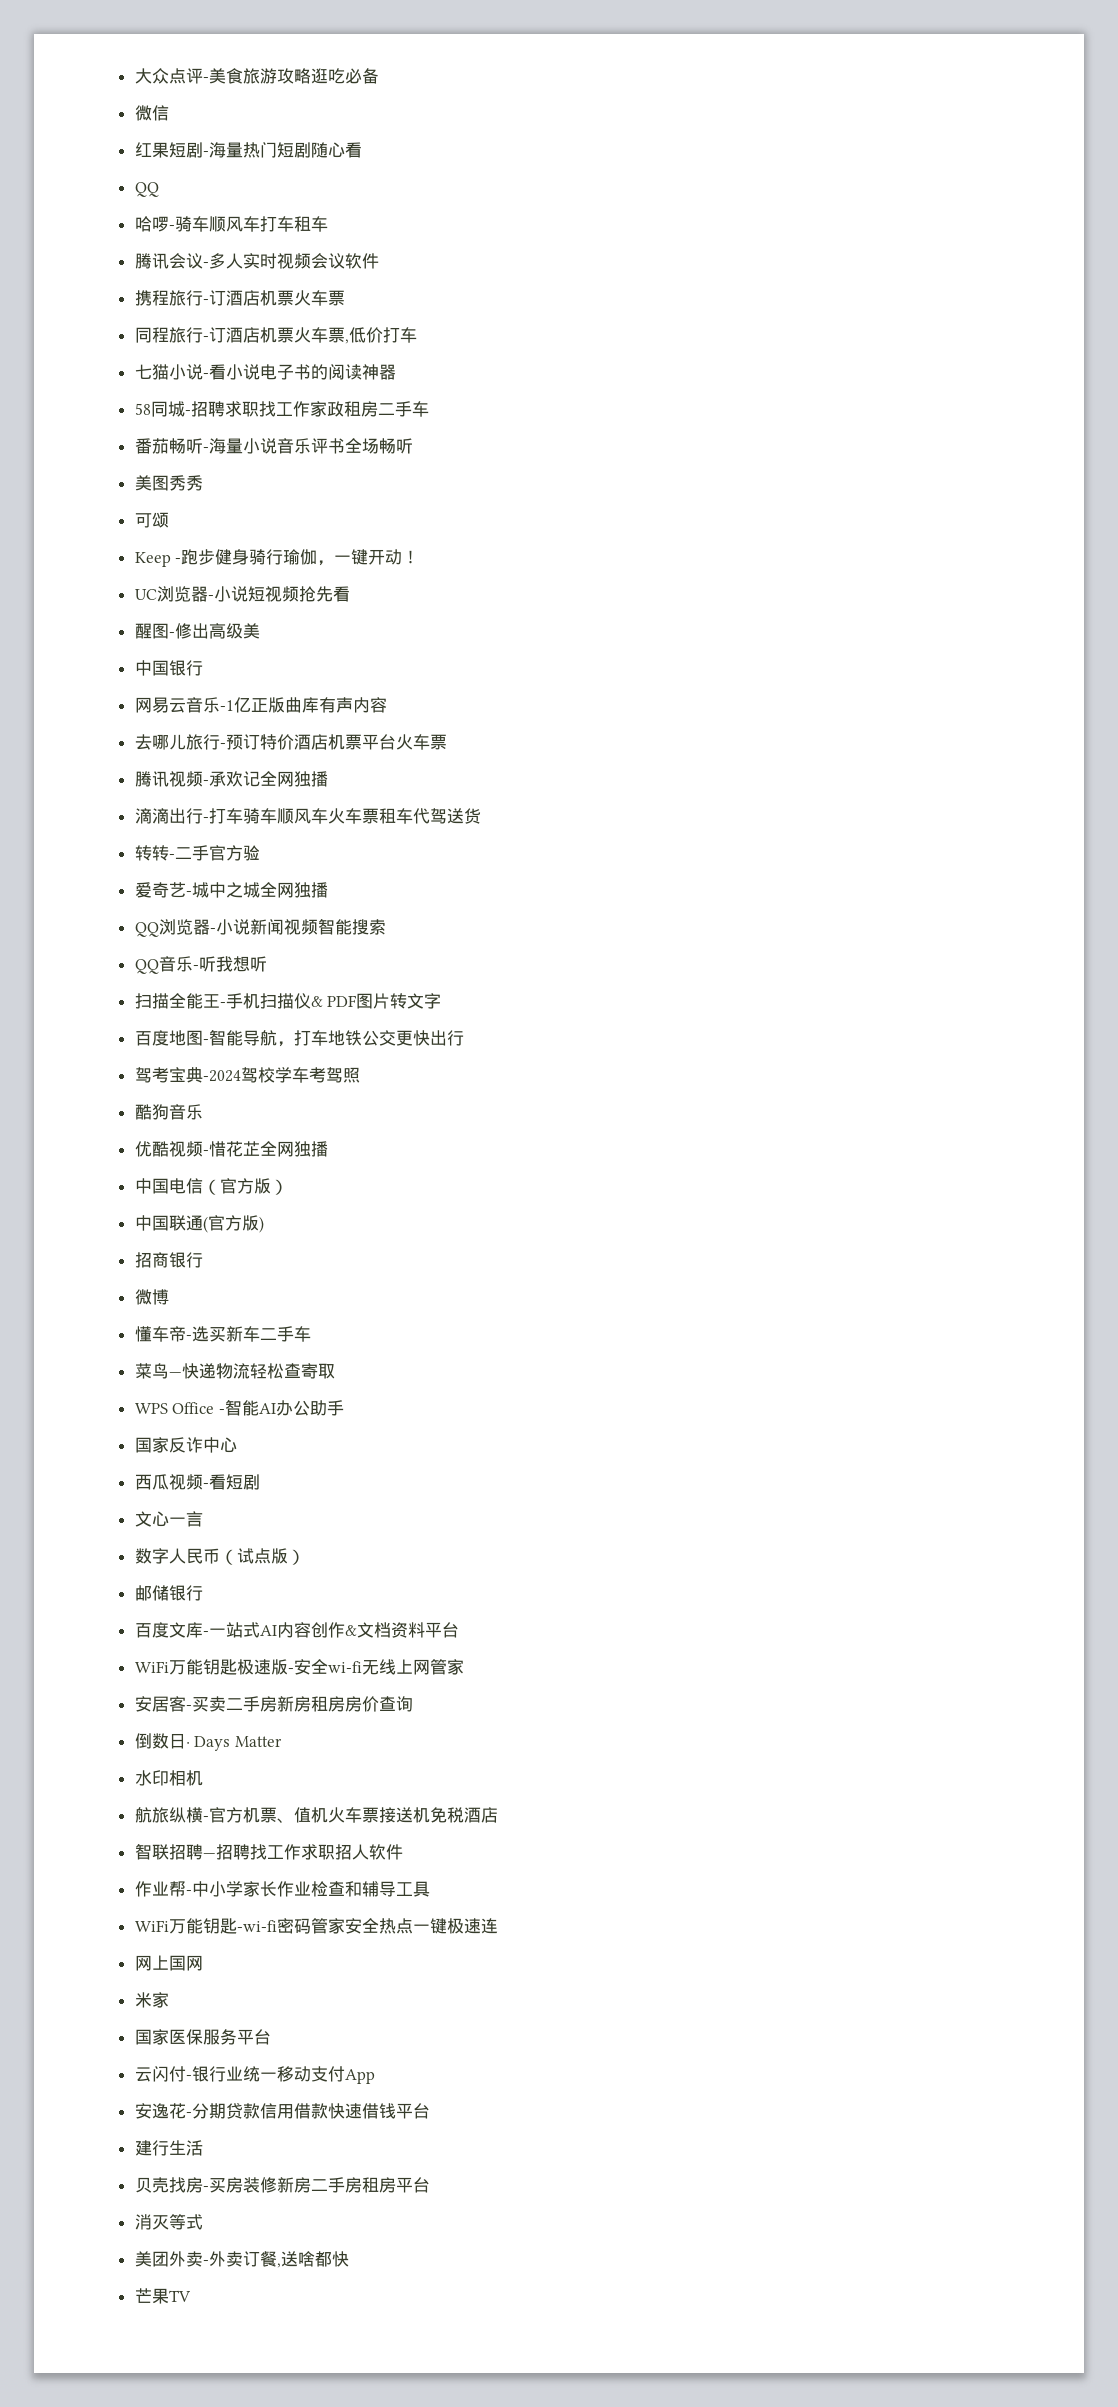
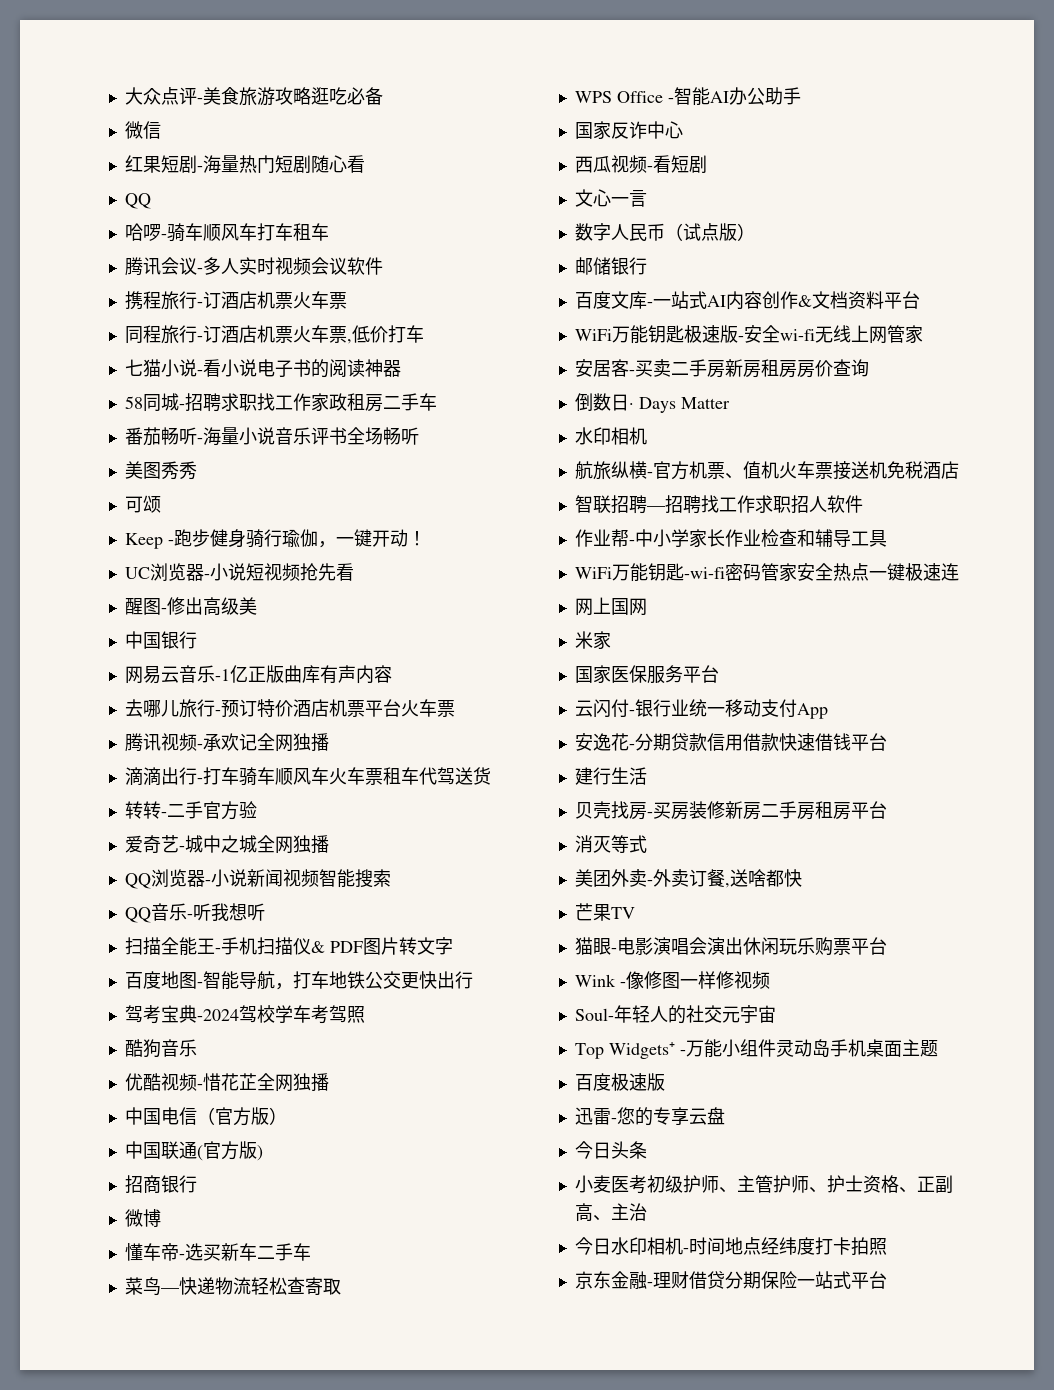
(191, 2296) none -> [574,937,887,956] [574,971,770,989] [574,1005,776,1024] [574,1039,938,1059] [574,1073,665,1091] [574,1107,725,1126] [574,1141,647,1159] [574,1175,953,1194] [574,1203,647,1222] [574,1237,887,1256] [574,1271,887,1289] // 猫眼-电影演唱会演出休闲玩乐购票平台 // Wink -像修图一样修视频 // Soul-年轻人的社交元宇宙 // Top Widgets⁺ -万能小组件灵动岛手机桌面主题 // 百度极速版 // 迅雷-您的专享云盘 // 今日头条 // 小麦医考初级护师、主管护师、护士资格、正副高、主治 // 今日水印相机-时间地点经纬度打卡拍照 // 京东金融-理财借贷分期保险一站式平台

